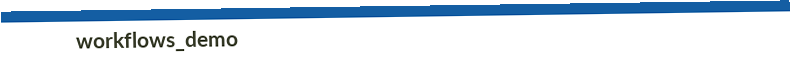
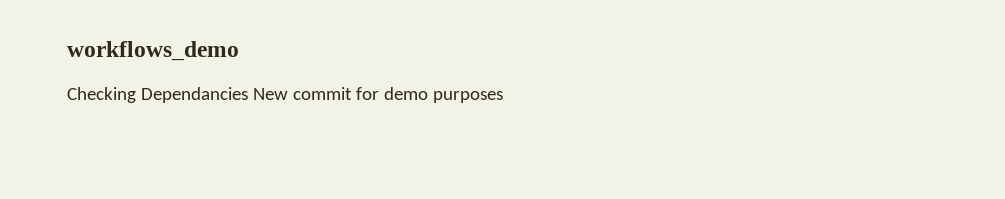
(239, 41) none -> [67,87,503,103] // Checking Dependancies New commit for demo purposes

